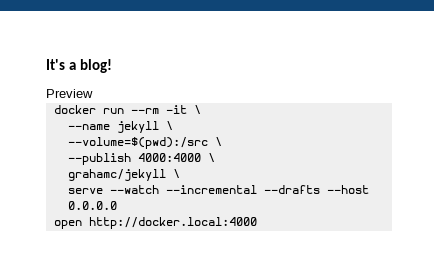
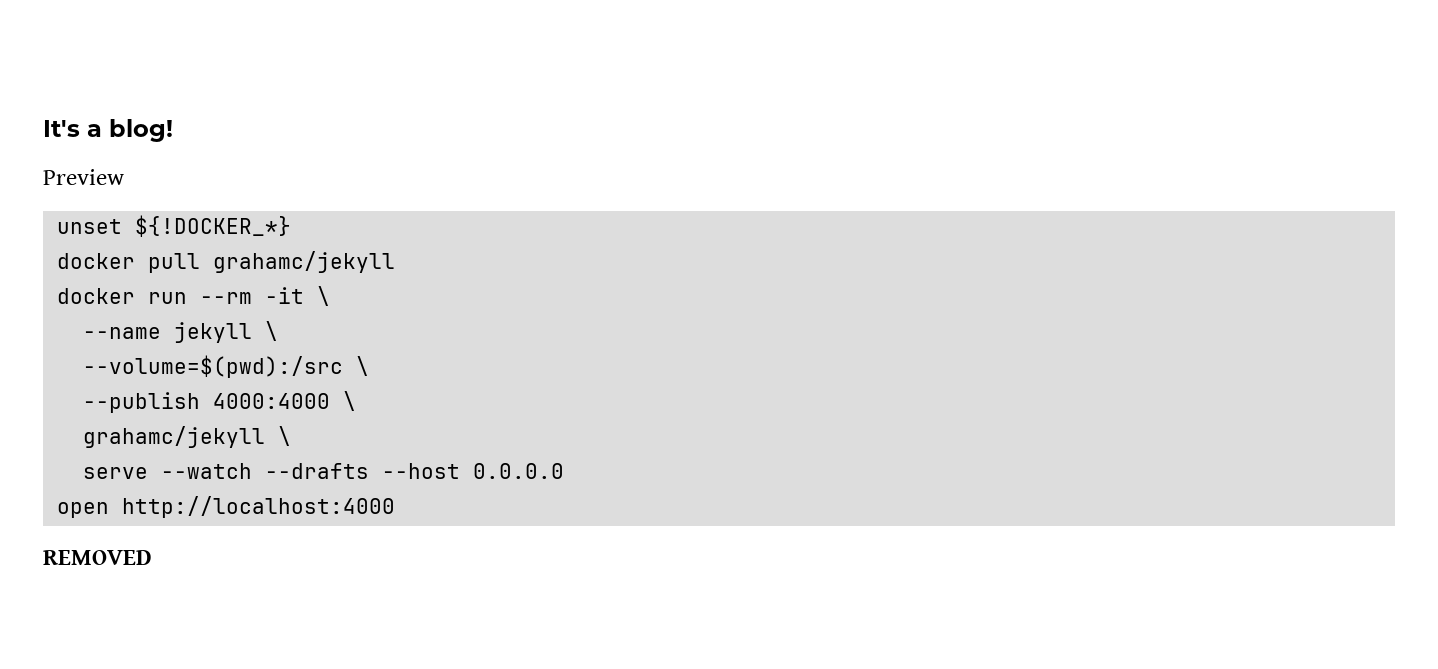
(93, 93) none -> [57,215,292,237] [57,251,396,273] // unset ${!DOCKER_*} // docker pull grahamc/jekyll
[165,185,257,194] --incremental -> (253, 471) none
[88,217,257,229] http://docker.local:4000 -> [122,496,396,518] [43,550,152,565] http://localhost:4000 // REMOVED

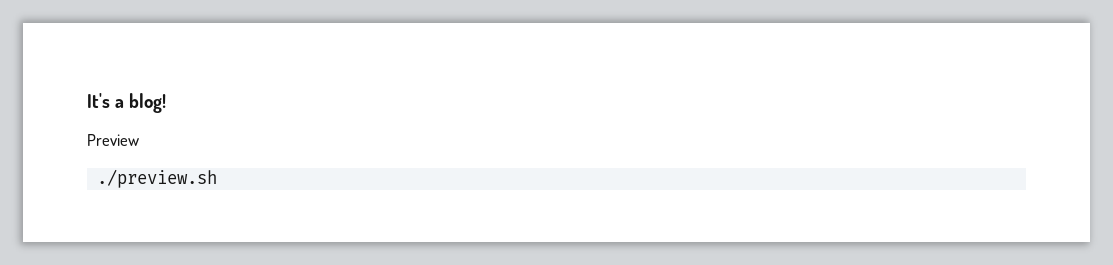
[57,215,292,237] [57,251,396,273] [57,286,331,306] [83,321,279,343] [83,355,370,378] [83,391,357,413] [83,426,292,448] [83,463,565,479] [57,496,396,518] [43,550,152,565] unset ${!DOCKER_*} // docker pull grahamc/jekyll // docker run --rm -it \ // --name jekyll \ // --volume=$(pwd):/src \ // --publish 4000:4000 \ // grahamc/jekyll \ // serve --watch --drafts --host 0.0.0.0 // open http://localhost:4000 // REMOVED -> [96,169,217,188] ./preview.sh

